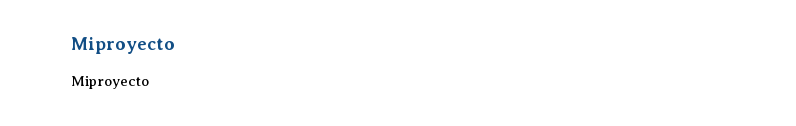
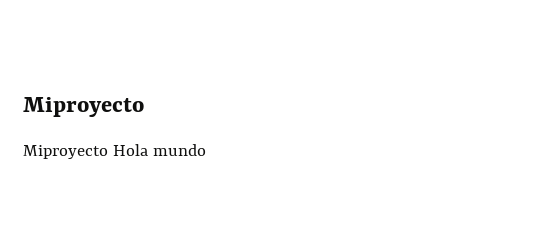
(149, 82) none -> [112,144,206,156] Hola mundo

